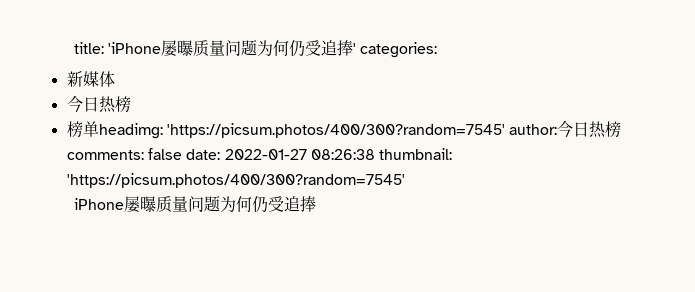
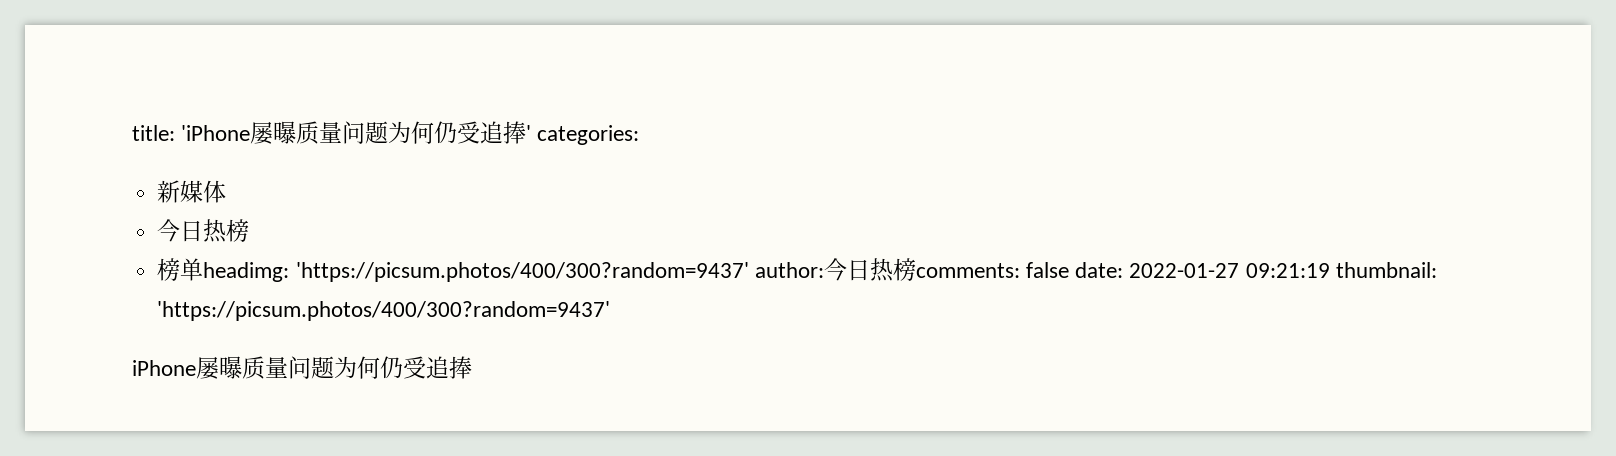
[166,123,505,138] 'https://picsum.photos/400/300?random=7545' -> [295,262,749,282] 'https://picsum.photos/400/300?random=9437'
[310,148,453,160] [66,173,405,188] 08:26:38 thumbnail: 'https://picsum.photos/400/300?random=7545' -> [1245,262,1437,278] [157,301,611,321] 09:21:19 thumbnail: 'https://picsum.photos/400/300?random=9437'

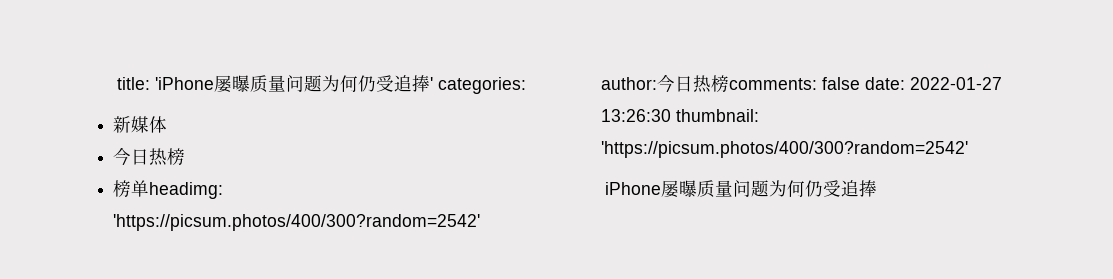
[295,262,749,282] 'https://picsum.photos/400/300?random=9437' -> [113,214,481,231] 'https://picsum.photos/400/300?random=2542'
[1245,262,1437,278] [157,301,611,321] 09:21:19 thumbnail: 'https://picsum.photos/400/300?random=9437' -> [601,109,760,122] [601,141,969,158] 13:26:30 thumbnail: 'https://picsum.photos/400/300?random=2542'

